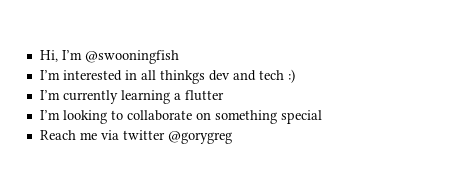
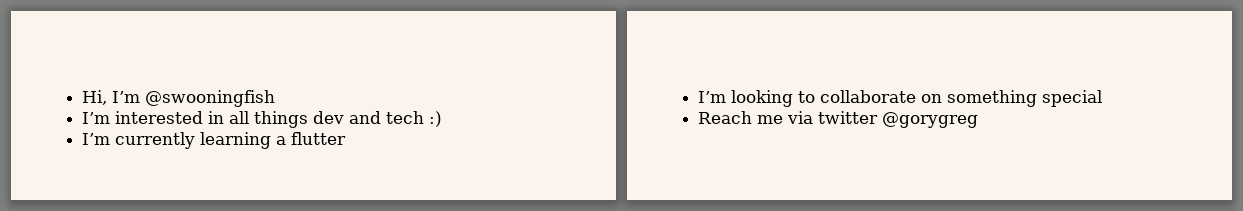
[159,70,205,84] thinkgs -> [254,111,309,128] things

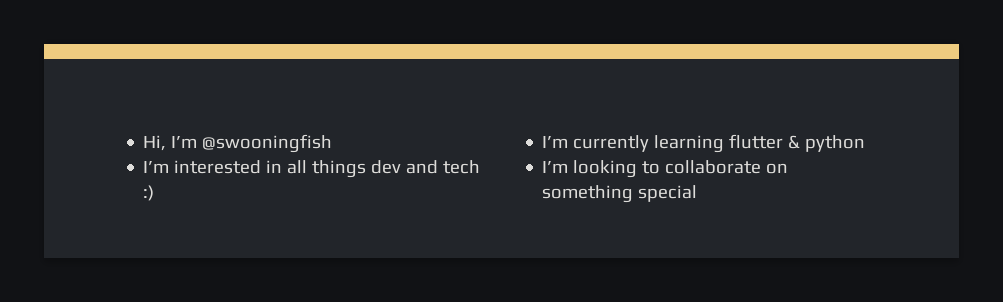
[276,136,287,145] a -> (725, 144) none
(347, 138) none -> [788,135,866,152] & python
[698,111,979,128] // Reach me via twitter @gorygreg -> (698, 193) none

